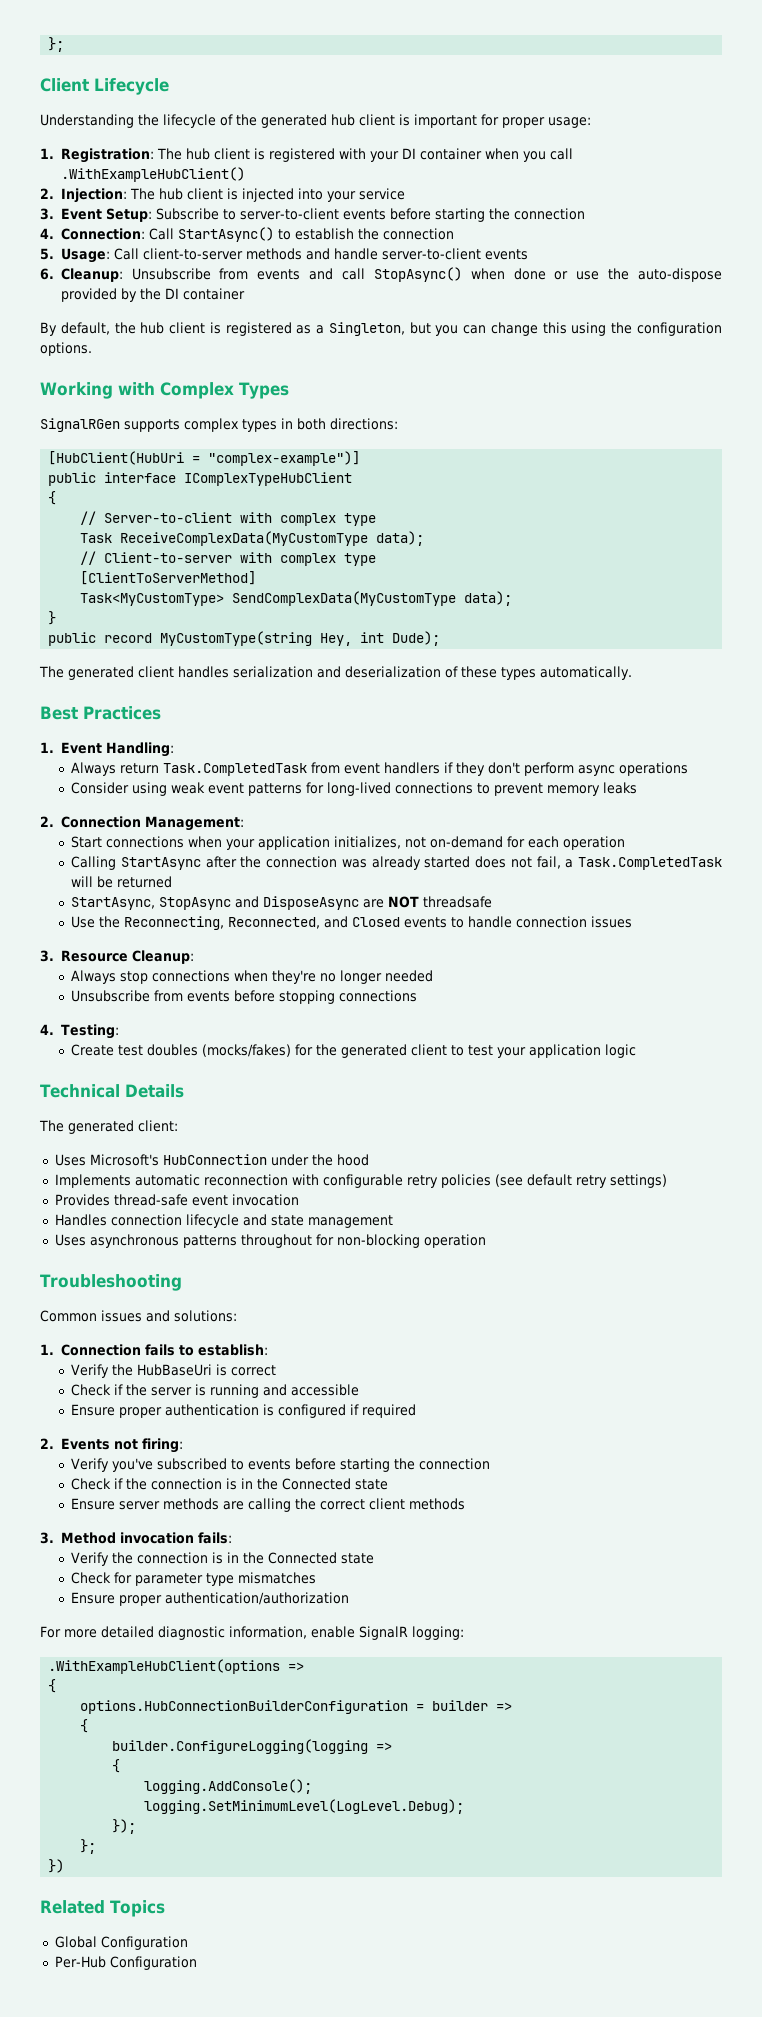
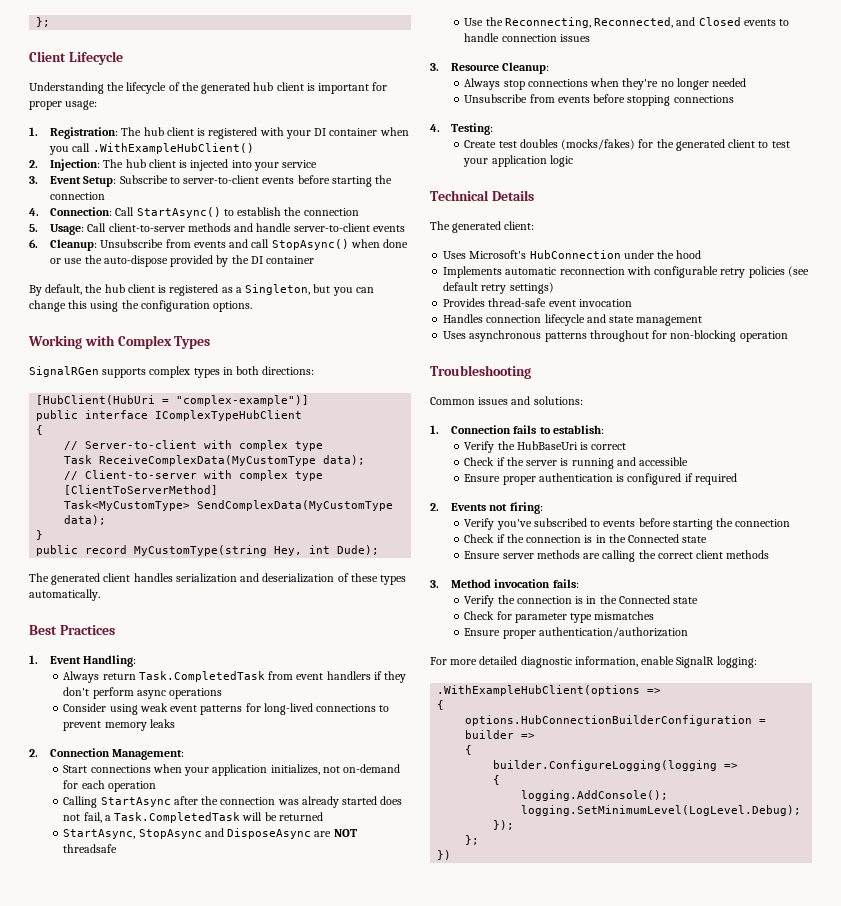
[40,1900,165,1917] [54,1936,188,1950] [54,1956,197,1970] // Related Topics // Global Configuration // Per-Hub Configuration -> (452, 855) none

